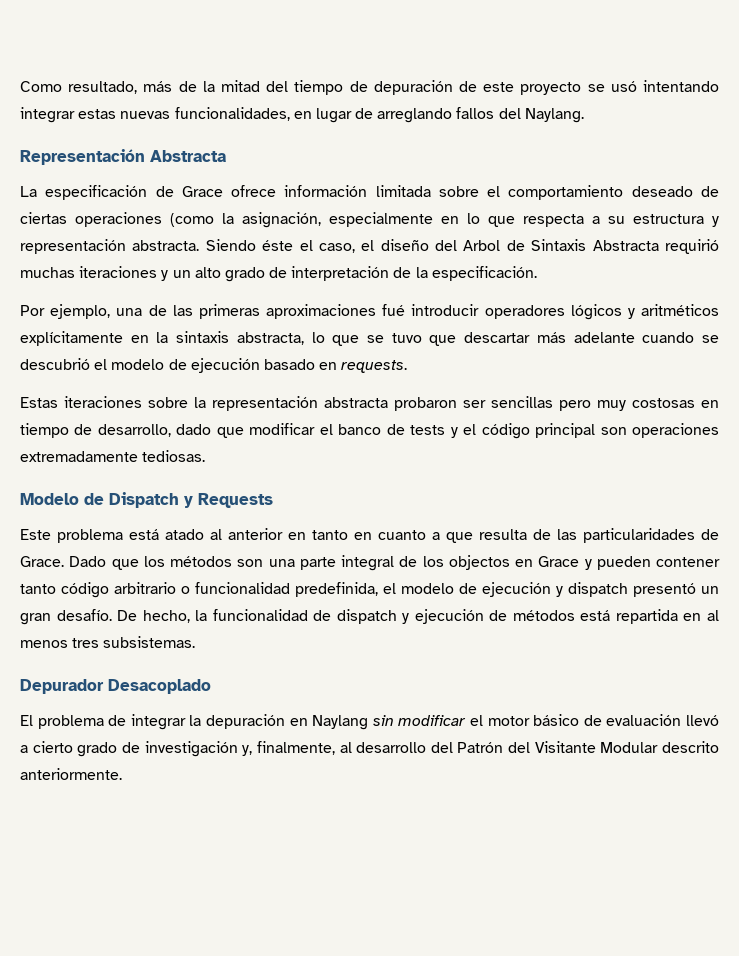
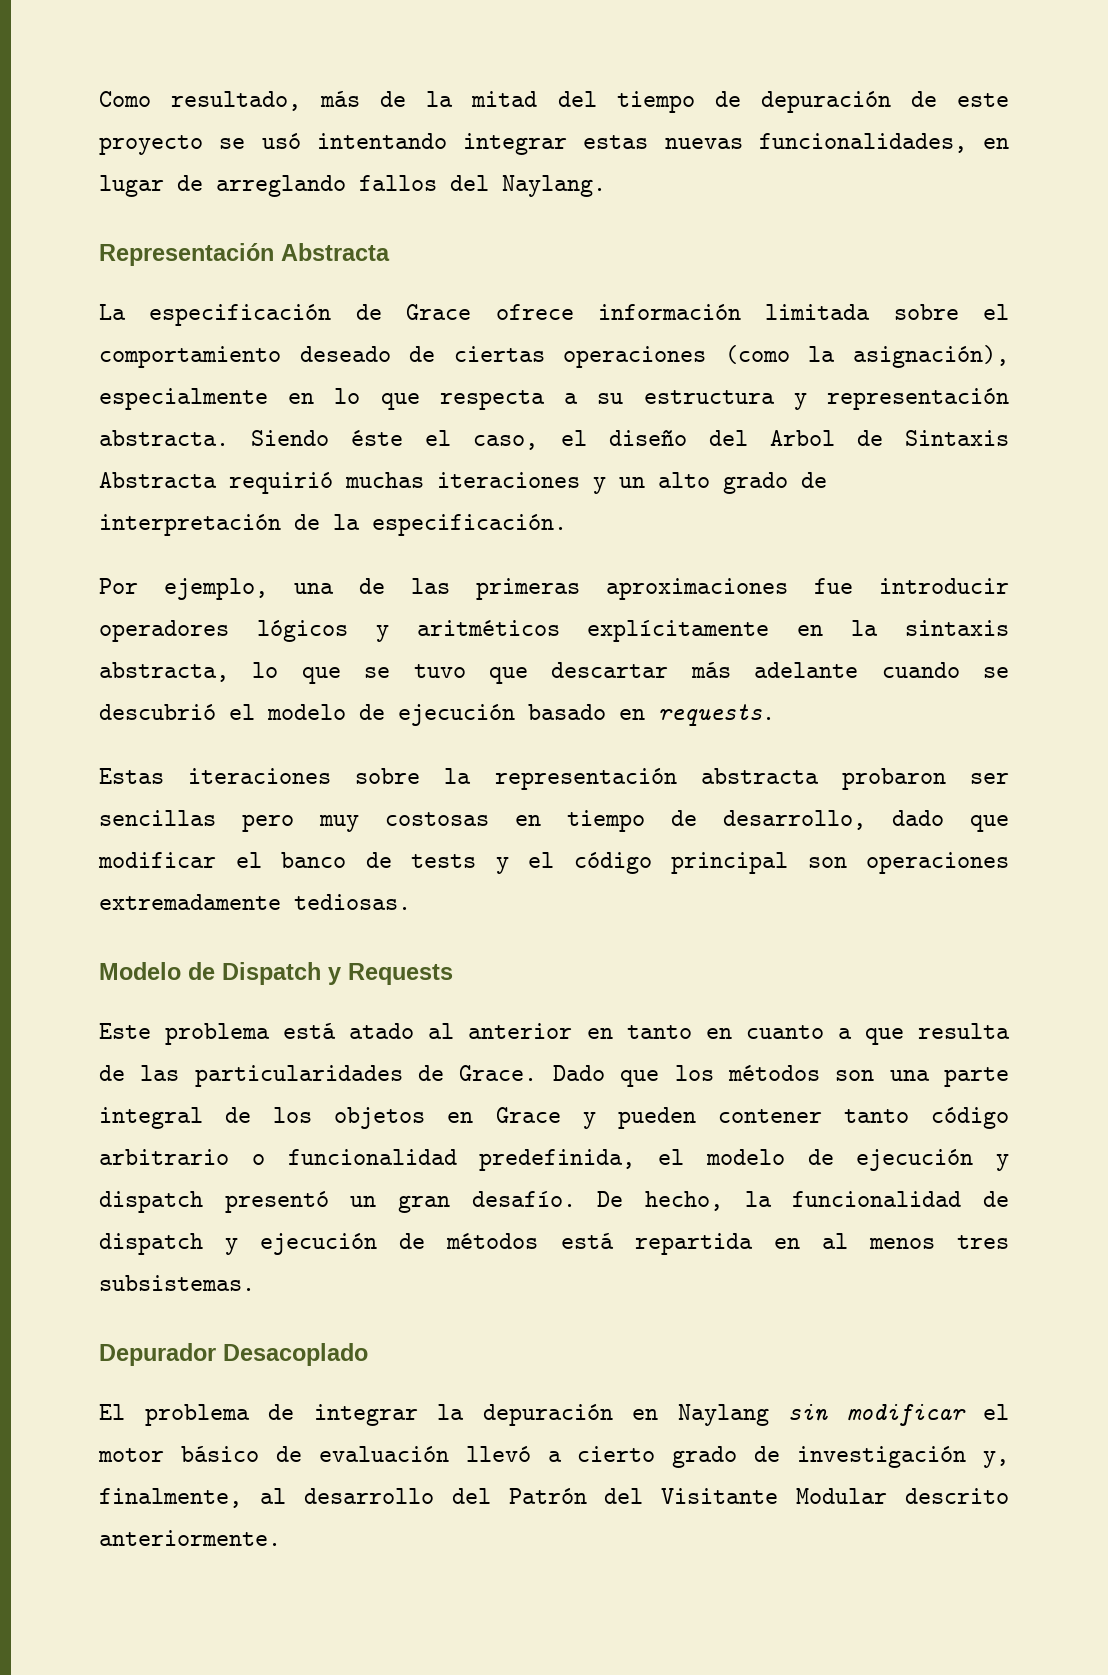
[242,212,321,228] asignación, -> [852,345,1009,368] asignación),
[382,304,406,316] fué -> [814,578,853,594] fue
[448,555,510,570] objectos -> [334,1107,426,1129] objetos

